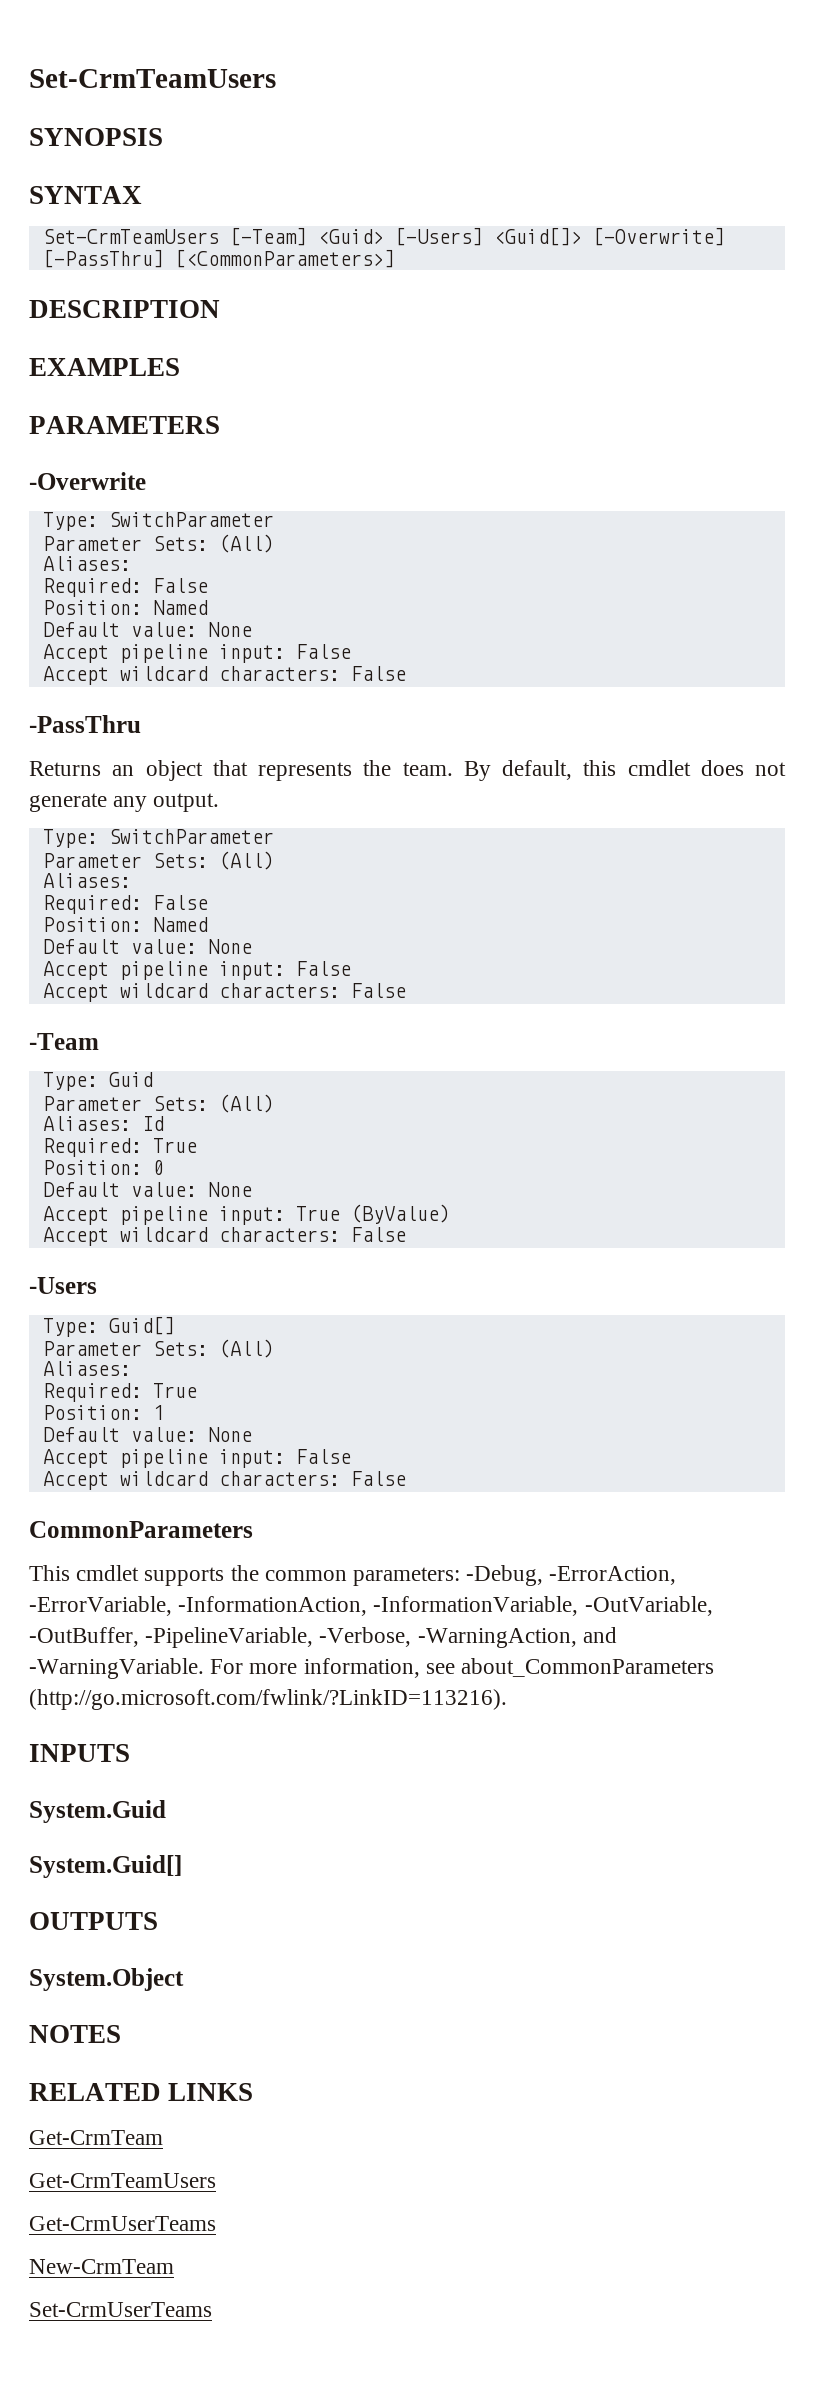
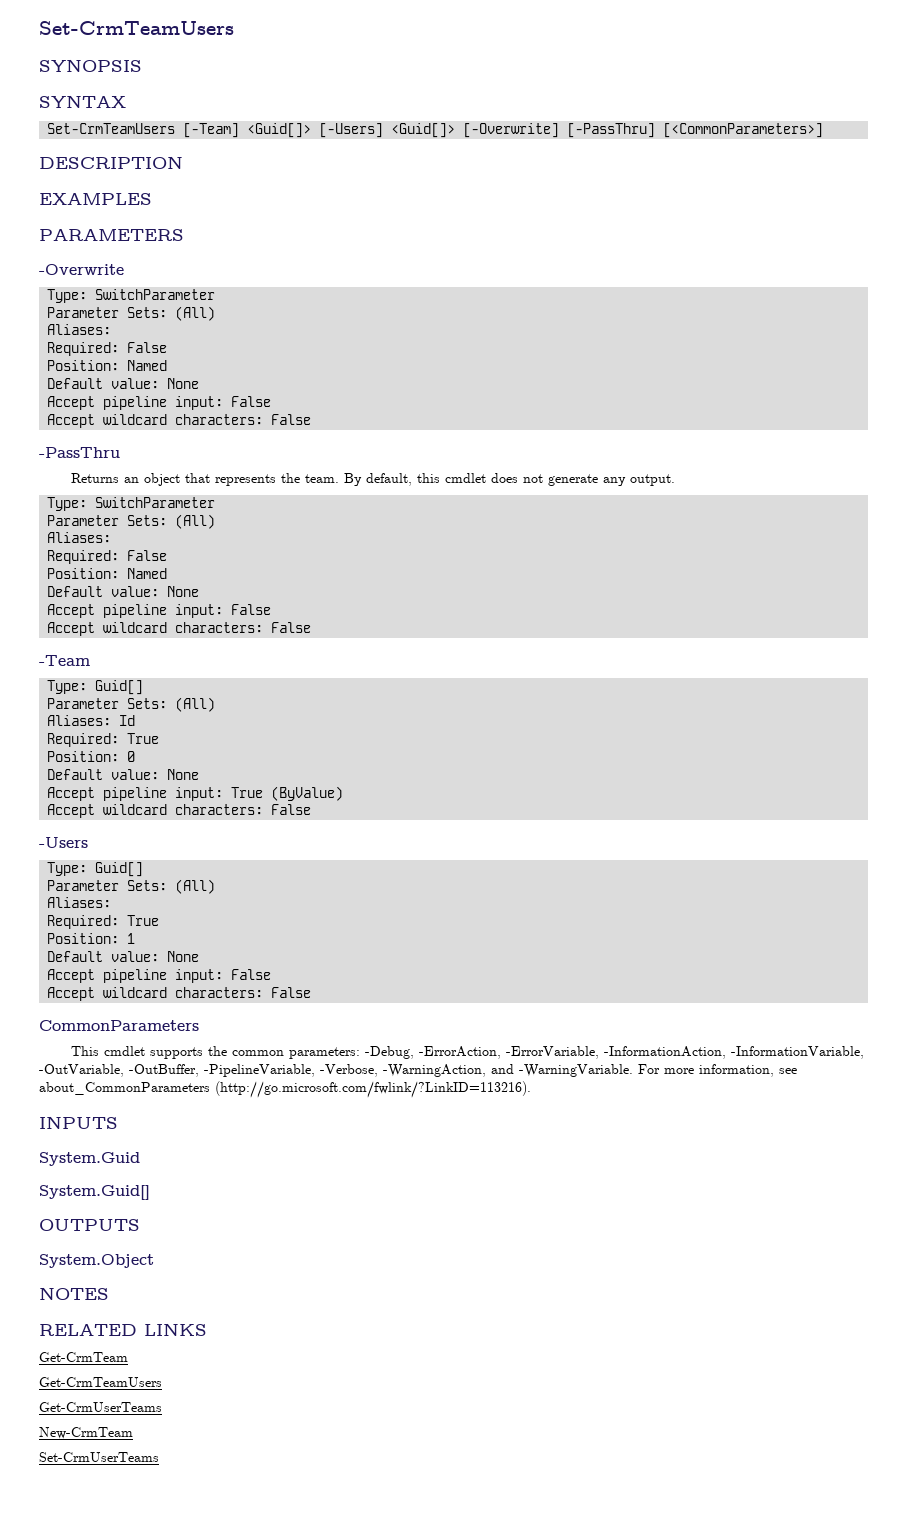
[317,229,384,244] <Guid> -> [247,123,312,138] <Guid[]>
[108,1072,153,1087] Guid -> [95,680,144,695] Guid[]

